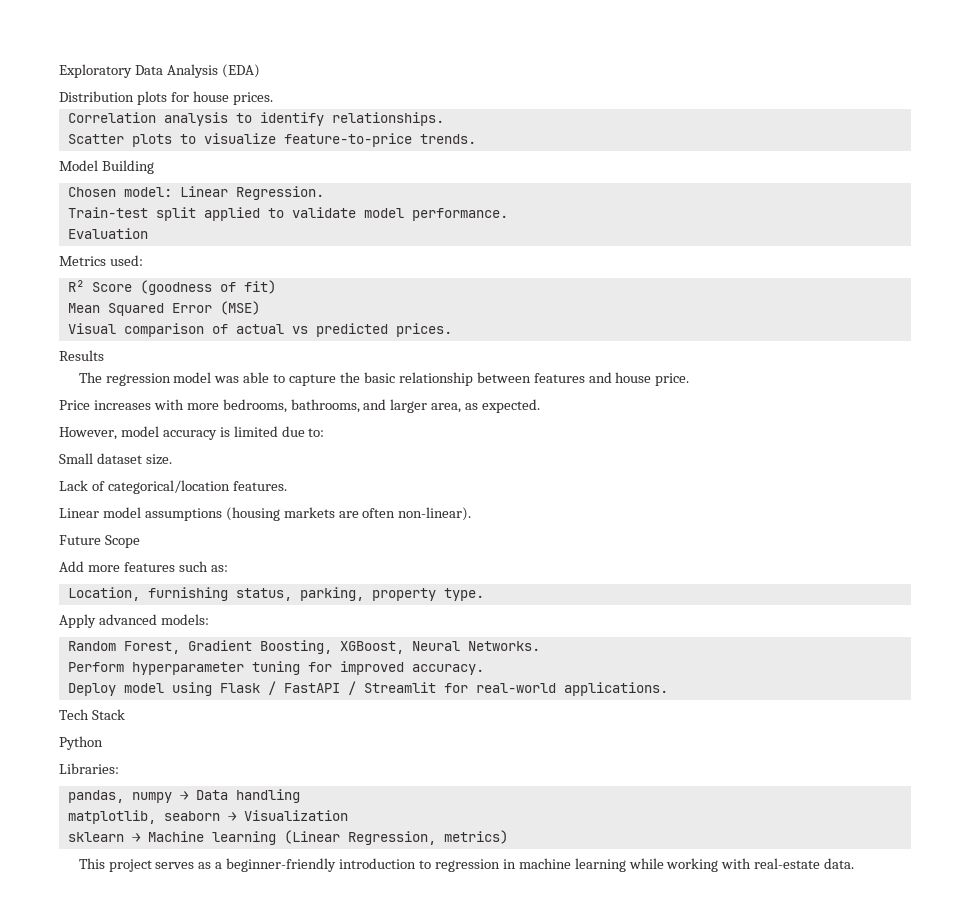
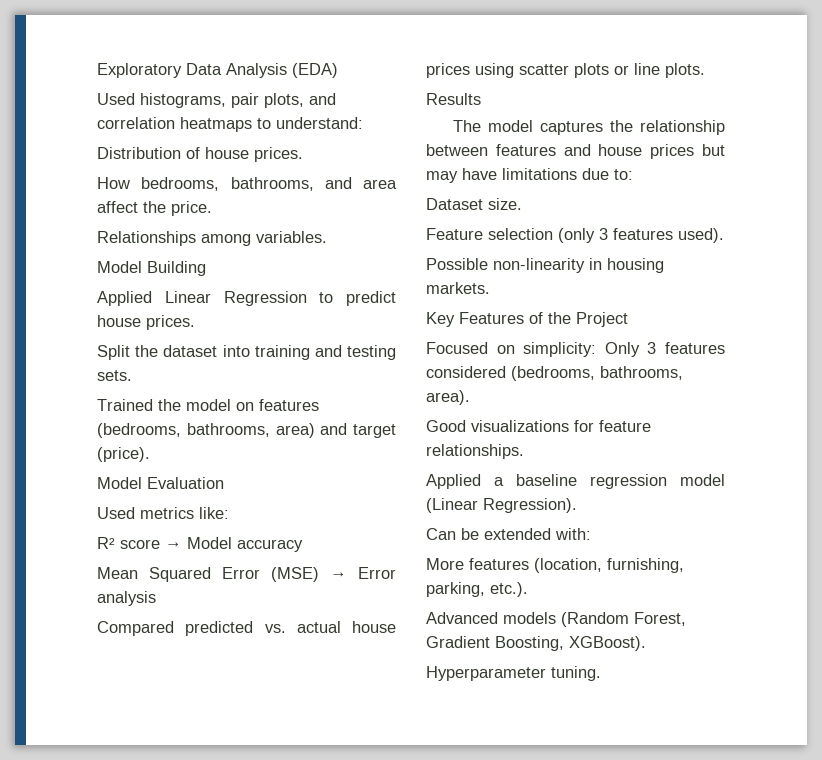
(260, 71) none -> [97,93,336,108] [97,117,363,132] // Used histograms, pair plots, and correlation heatmaps to understand:
[136,91,273,105] [67,112,444,126] [67,133,476,147] [59,160,154,174] [67,186,324,200] [67,207,508,221] [67,228,148,239] [59,255,143,266] [67,280,276,295] [67,301,260,316] [67,323,452,337] [59,350,104,361] [78,372,395,386] plots for house prices. // Correlation analysis to identify relationships. // Scatter plots to visualize feature-to-price trends. // Model Building // Chosen model: Linear Regression. // Train-test split applied to validate model performance. // Evaluation // Metrics used: // R² Score (goodness of fit) // Mean Squared Error (MSE) // Visual comparison of actual vs predicted prices. // Results // The regression model was able to capture the basic -> [186,147,303,162] [97,177,397,191] [97,201,212,216] [97,231,327,246] [97,261,206,276] [97,291,396,306] [97,315,195,330] [97,345,396,360] [97,370,132,381] [97,399,319,411] [97,423,396,438] [97,447,150,462] [97,477,224,489] [97,507,229,519] [97,537,303,552] [97,567,396,582] [97,591,156,606] [97,621,396,636] [426,63,705,78] [426,93,481,105] [452,120,633,135] of house prices. // How bedrooms, bathrooms, and area affect the price. // Relationships among variables. // Model Building // Applied Linear Regression to predict house prices. // Split the dataset into training and testing sets. // Trained the model on features (bedrooms, bathrooms, area) and target (price). // Model Evaluation // Used metrics like: // R² score → Model accuracy // Mean Squared Error (MSE) → Error analysis // Compared predicted vs. actual house prices using scatter plots or line plots. // Results // The model captures the
[655,373,690,386] [59,399,541,413] [59,426,278,440] price. // Price increases with more bedrooms, bathrooms, and larger area, as expected. // However, model accuracy is limited -> [650,144,725,159] [426,168,577,183] prices but may have limitations
[59,453,142,464] Small dataset -> [426,198,483,210] Dataset
[59,480,287,494] [59,507,472,521] [59,535,140,548] [59,561,228,572] [67,587,484,601] [59,614,209,628] [67,640,540,654] [67,661,484,675] [67,681,668,696] [59,709,125,720] [59,736,103,750] [59,763,119,774] [67,789,300,803] [67,810,348,824] [67,830,508,845] [78,858,855,872] Lack of categorical/location features. // Linear model assumptions (housing markets are often non-linear). // Future Scope // Add more features such as: // Location, furnishing status, parking, property type. // Apply advanced models: // Random Forest, Gradient Boosting, XGBoost, Neural Networks. // Perform hyperparameter tuning for improved accuracy. // Deploy model using Flask / FastAPI / Streamlit for real-world applications. // Tech Stack // Python // Libraries: // pandas, numpy → Data handling // matplotlib, seaborn → Visualization // sklearn → Machine learning (Linear Regression, metrics) // This project serves as a beginner-friendly introduction to regression in machine learning while working with real-estate data. -> [426,228,724,243] [426,258,664,273] [426,282,490,294] [426,312,628,327] [426,342,725,357] [426,366,683,381] [426,390,470,405] [426,420,651,432] [426,444,524,459] [426,474,725,489] [426,498,577,513] [426,528,591,540] [426,558,684,573] [426,582,528,597] [426,612,686,627] [426,636,646,651] [426,666,601,681] Feature selection (only 3 features used). // Possible non-linearity in housing markets. // Key Features of the Project // Focused on simplicity: Only 3 features considered (bedrooms, bathrooms, area). // Good visualizations for feature relationships. // Applied a baseline regression model (Linear Regression). // Can be extended with: // More features (location, furnishing, parking, etc.). // Advanced models (Random Forest, Gradient Boosting, XGBoost). // Hyperparameter tuning.

